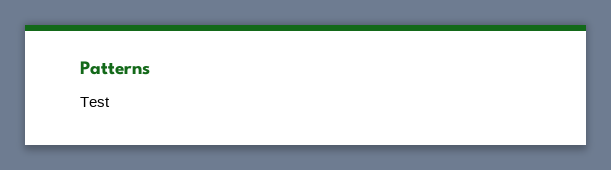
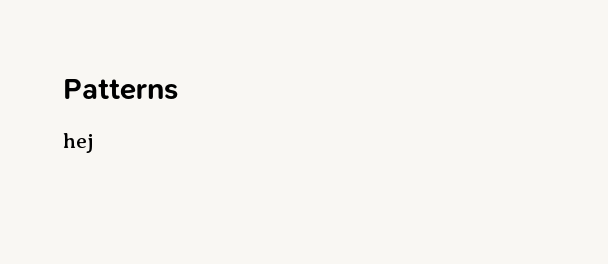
[80,97,110,107] Test -> [63,133,93,153] hej

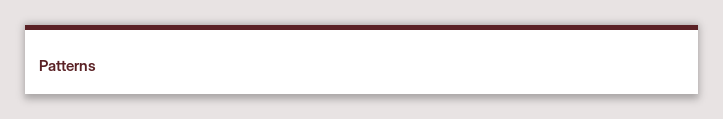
[63,133,93,153] // hej -> (96, 65) none

